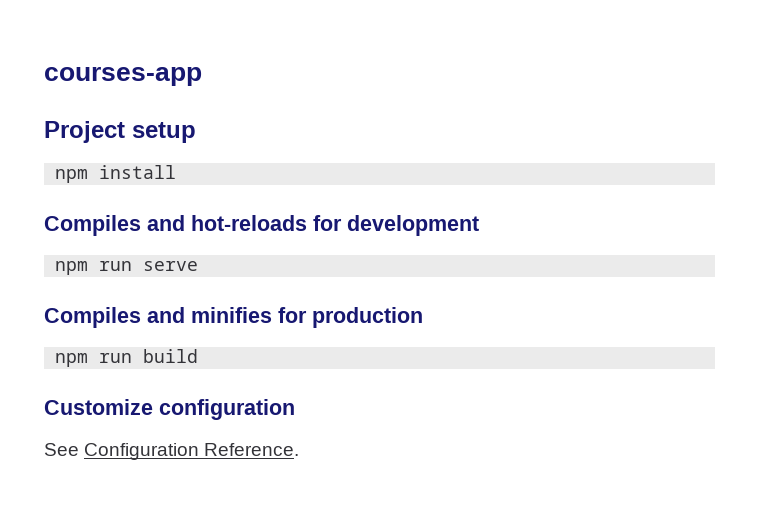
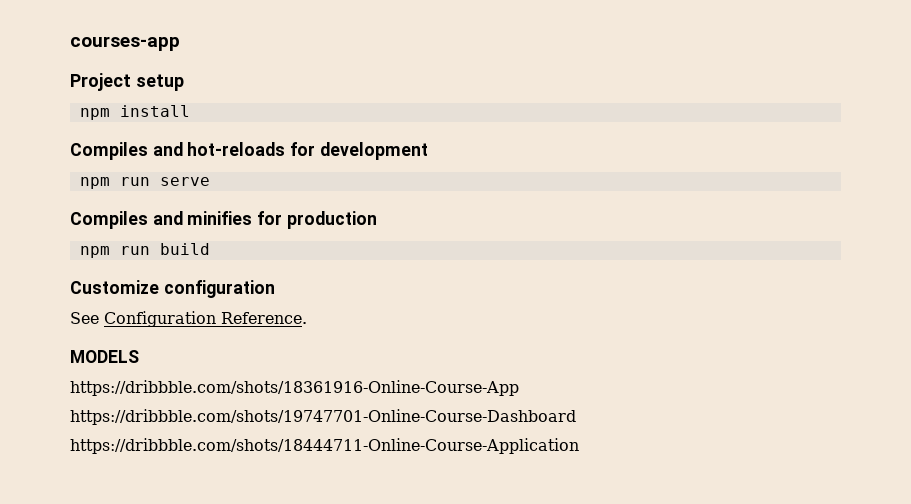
(300, 449) none -> [70,350,139,363] [70,380,519,396] [70,409,576,425] [70,438,579,454] // MODELS // https://dribbble.com/shots/18361916-Online-Course-App // https://dribbble.com/shots/19747701-Online-Course-Dashboard // https://dribbble.com/shots/18444711-Online-Course-Application

